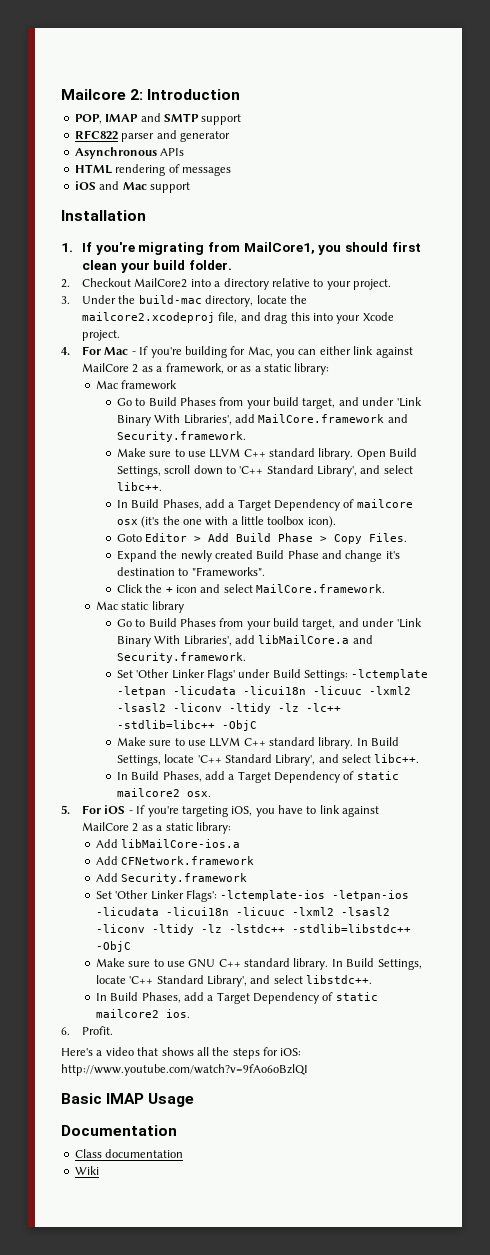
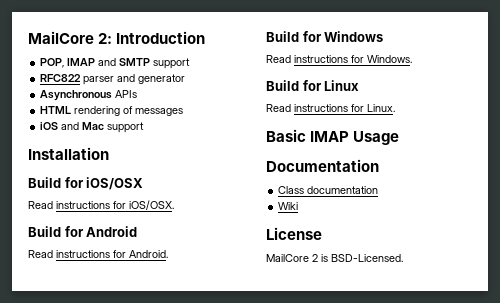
[61,89,126,100] Mailcore -> [28,31,94,44] MailCore
[61,242,421,255] [82,260,232,273] [61,278,392,290] [61,295,307,307] [82,312,394,324] [82,330,121,341] [61,346,413,358] [82,363,330,375] [95,380,178,390] [116,397,422,409] [116,414,408,426] [116,431,246,442] [116,448,418,460] [116,465,413,477] [116,482,162,491] [116,499,413,511] [116,516,336,528] [116,533,408,544] [116,550,400,562] [116,567,265,577] [116,584,386,593] [95,601,184,613] [116,618,422,630] [116,635,373,647] [116,652,246,663] [116,669,429,681] [116,686,411,697] [116,703,341,714] [116,720,257,731] [116,737,400,749] [116,754,420,766] [116,771,399,783] [116,788,211,797] [61,805,380,817] [82,822,231,834] [95,839,241,848] [95,856,255,865] [95,873,248,884] [95,890,410,902] [95,907,390,916] [95,924,411,935] [95,941,131,952] [95,958,422,970] [95,975,373,987] [95,992,378,1004] [95,1009,190,1018] [61,1026,114,1035] [61,1047,302,1059] [61,1064,308,1076] 1. If you're migrating from MailCore1, you should first clean your build folder. // 2. Checkout MailCore2 into a directory relative to your project. // 3. Under the build-mac directory, locate the mailcore2.xcodeproj file, and drag this into your Xcode project. // 4. For Mac - If you're building for Mac, you can either link against MailCore 2 as a framework, or as a static library: // Mac framework // Go to Build Phases from your build target, and under 'Link Binary With Libraries', add MailCore.framework and Security.framework. // Make sure to use LLVM C++ standard library. Open Build Settings, scroll down to 'C++ Standard Library', and select libc++. // In Build Phases, add a Target Dependency of mailcore osx (it's the one with a little toolbox icon). // Goto Editor > Add Build Phase > Copy Files. // Expand the newly created Build Phase and change it's destination to "Frameworks". // Click the + icon and select MailCore.framework. // Mac static library // Go to Build Phases from your build target, and under 'Link Binary With Libraries', add libMailCore.a and Security.framework. // Set 'Other Linker Flags' under Build Settings: -lctemplate -letpan -licudata -licui18n -licuuc -lxml2 -lsasl2 -liconv -ltidy -lz -lc++ -stdlib=libc++ -ObjC // Make sure to use LLVM C++ standard library. In Build Settings, locate 'C++ Standard Library', and select libc++. // In Build Phases, add a Target Dependency of static mailcore2 osx. // 5. For iOS - If you're targeting iOS, you have to link against MailCore 2 as a static library: // Add libMailCore-ios.a // Add CFNetwork.framework // Add Security.framework // Set 'Other Linker Flags': -lctemplate-ios -letpan-ios -licudata -licui18n -licuuc -lxml2 -lsasl2 -liconv -ltidy -lz -lstdc++ -stdlib=libstdc++ -ObjC // Make sure to use GNU C++ standard library. In Build Settings, locate 'C++ Standard Library', and select libstdc++. // In Build Phases, add a Target Dependency of static mailcore2 ios. // 6. Profit. // Here's a video that shows all the steps for iOS: http://www.youtube.com/watch?v=9fAo6oBzlQI -> [28,177,144,190] [28,200,174,210] [28,226,138,237] [28,250,168,258] [266,31,384,42] [266,55,412,63] [266,80,360,91] [266,104,395,112] Build for iOS/OSX // Read instructions for iOS/OSX. // Build for Android // Read instructions for Android. // Build for Windows // Read instructions for Windows. // Build for Linux // Read instructions for Linux.
(99, 1170) none -> [266,227,322,240] [266,254,403,262] // License // MailCore 2 is BSD-Licensed.

